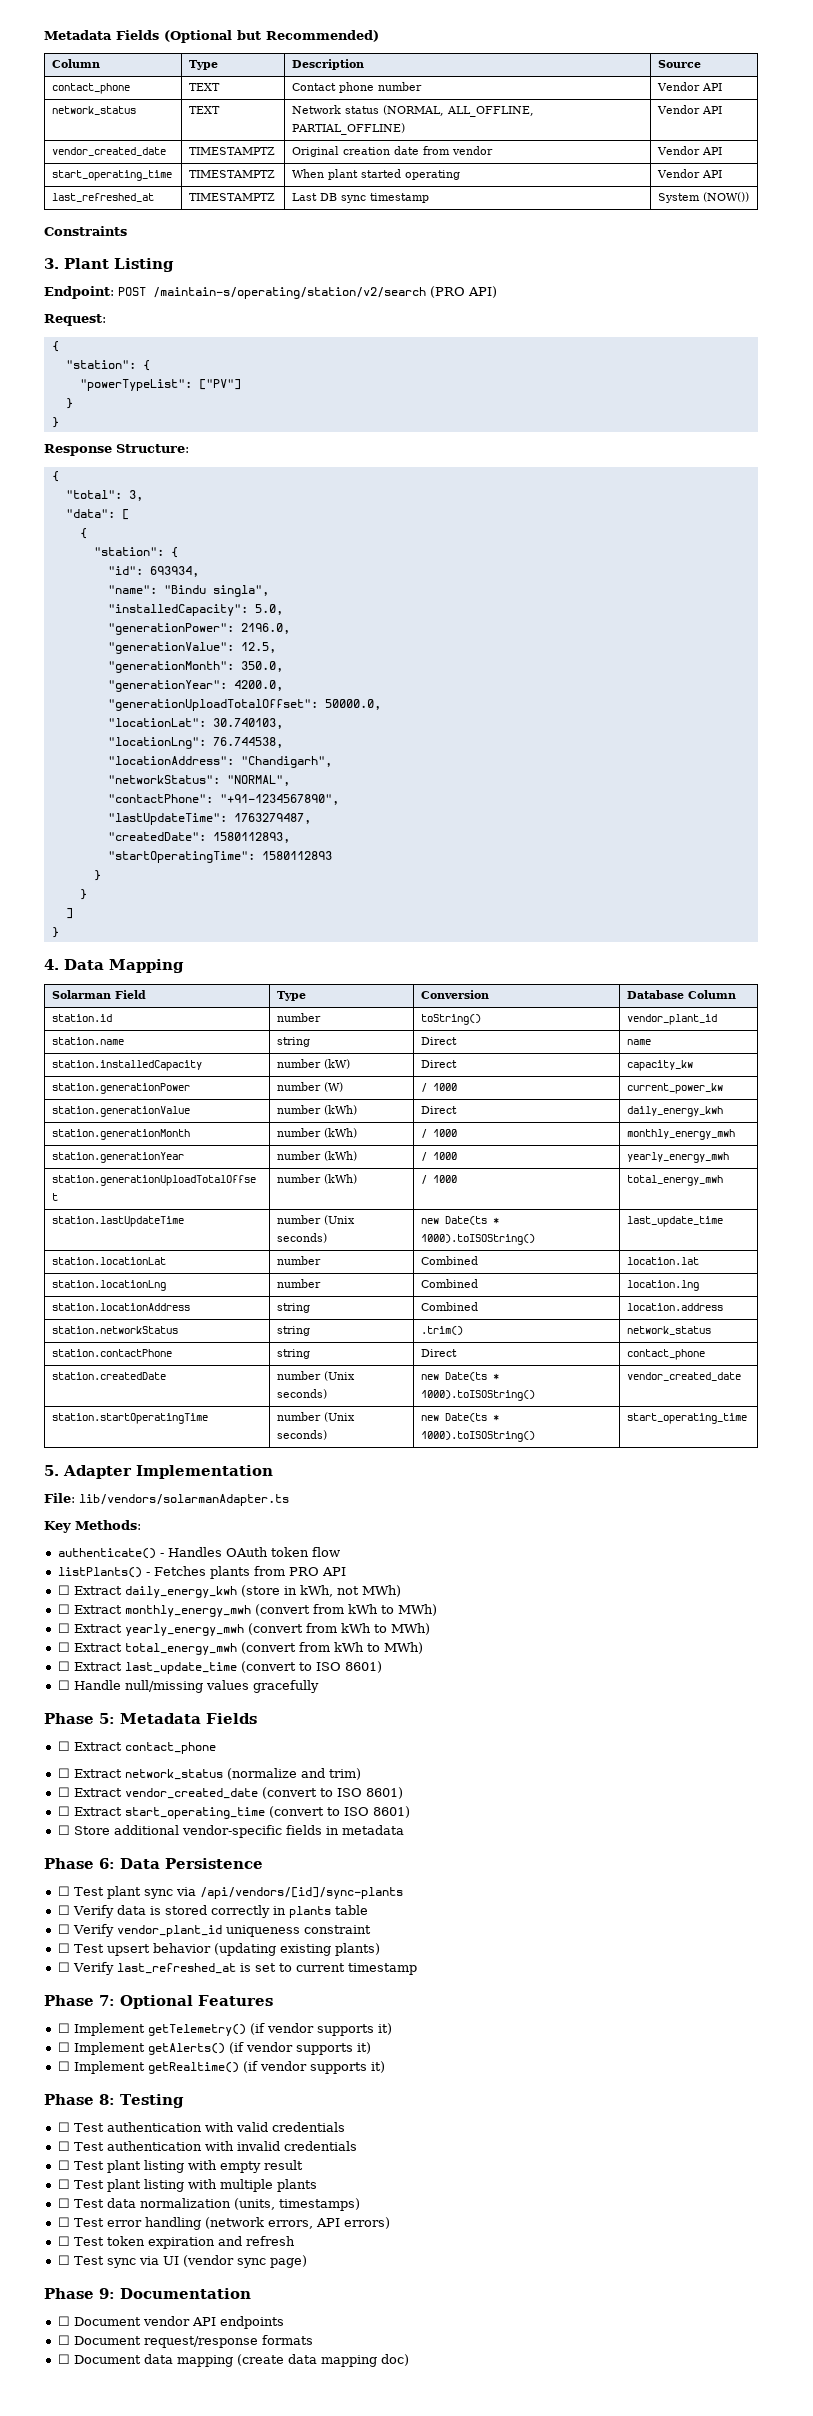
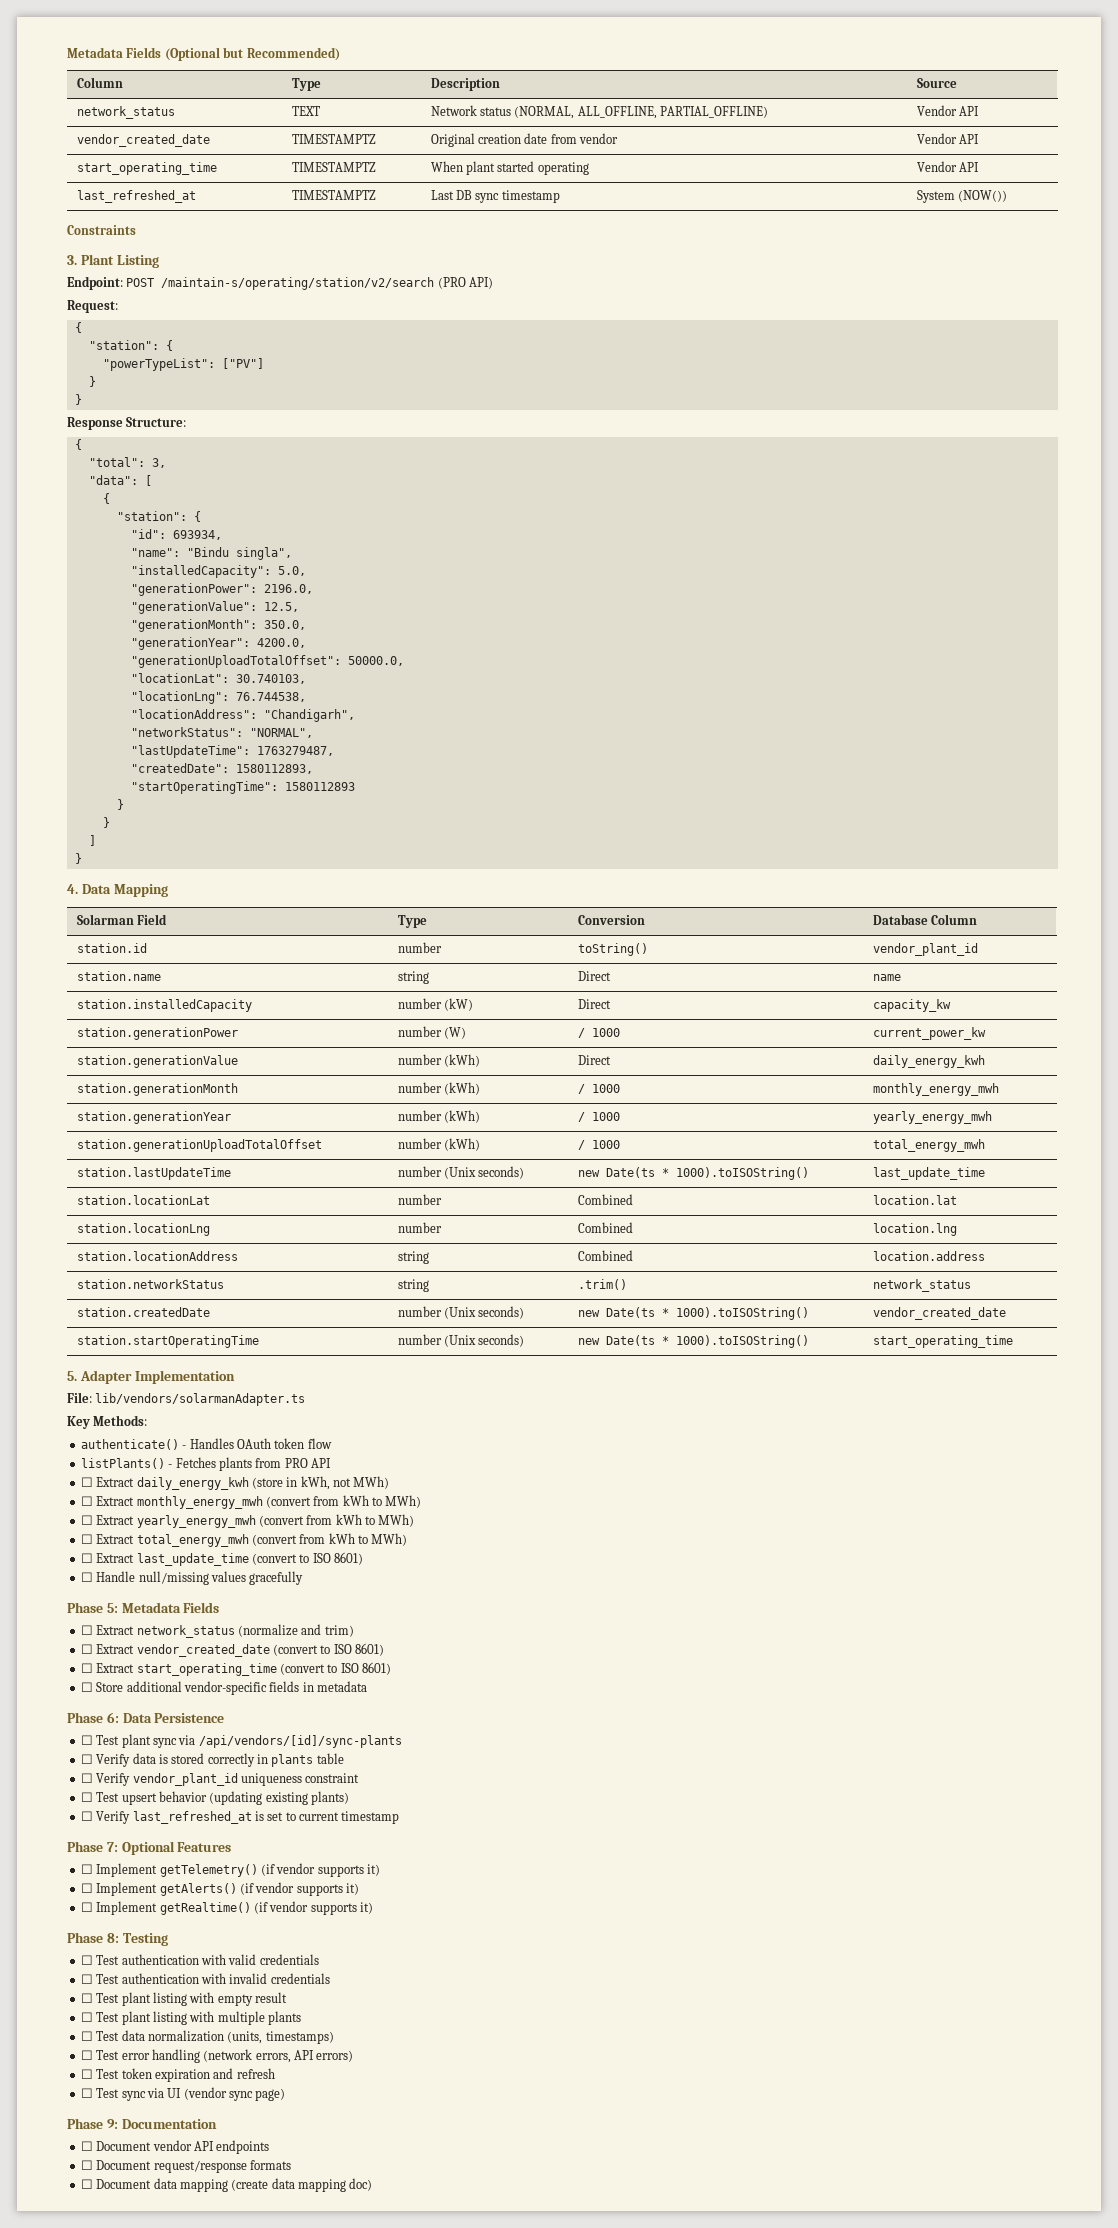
[52,83,131,94] [189,83,221,91] [292,82,423,93] [657,82,723,91] // contact_phone | TEXT | Contact phone number | Vendor API -> (957, 83) none
[107,794,339,805] // "contactPhone": "+91-1234567890", -> (313, 733) none
[52,1349,173,1357] [277,1349,311,1359] [421,1349,458,1357] [627,1349,706,1360] // station.contactPhone | string | Direct | contact_phone -> (971, 1285) none
[57,1741,216,1754] // ☐ Extract contact_phone -> (220, 1607) none

